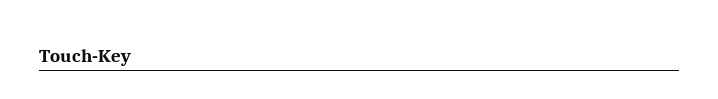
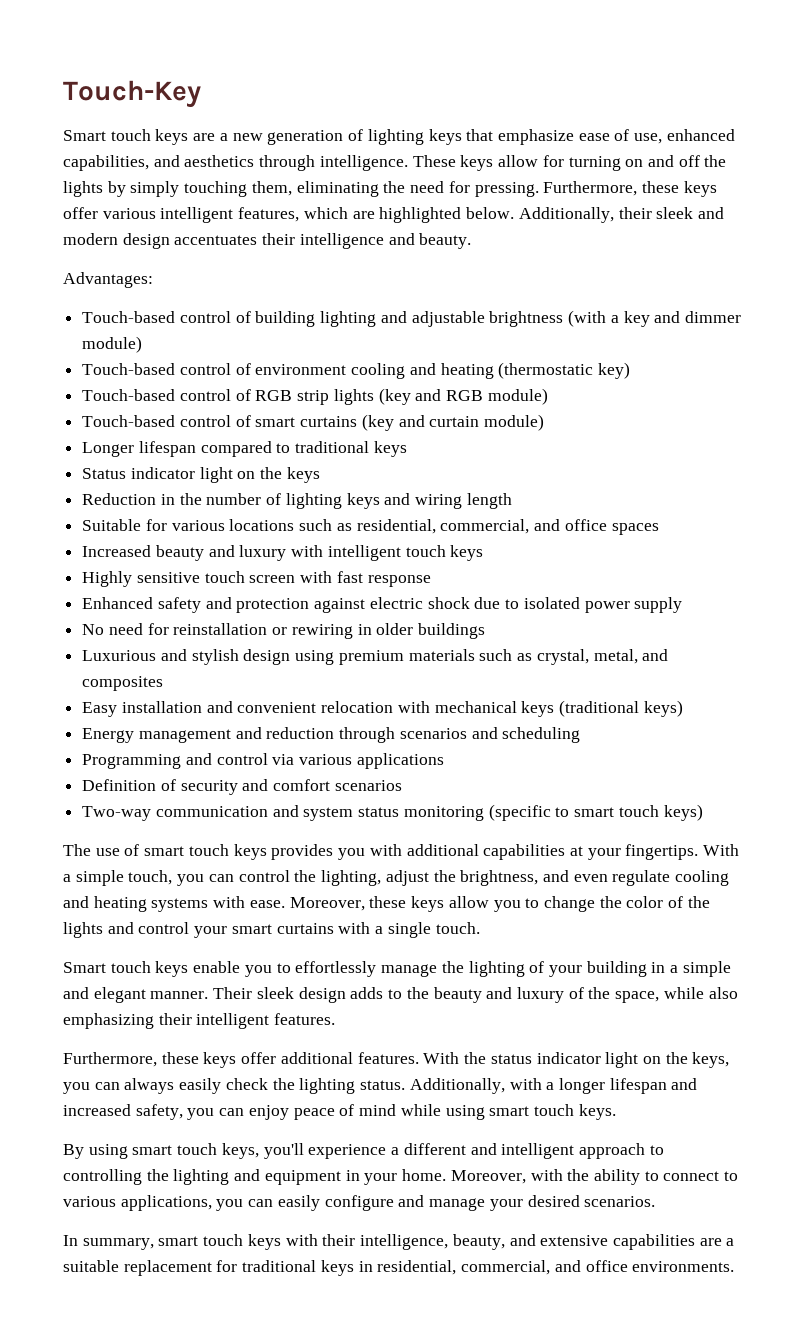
(131, 57) none -> [63,129,735,145] [63,155,727,171] [63,181,717,197] [63,207,724,223] [63,233,472,249] [63,272,153,288] [82,310,741,327] [82,336,143,353] [82,362,631,379] [82,388,548,405] [82,414,545,431] [82,441,407,457] [82,467,320,483] [82,493,512,509] [82,519,659,535] [82,545,484,561] [82,571,431,587] [82,597,683,613] [82,623,486,639] [82,649,669,665] [82,676,164,691] [82,700,683,717] [82,727,581,743] [82,753,444,769] [82,779,402,795] [82,804,703,821] [63,844,740,860] [63,870,730,886] [63,896,710,912] [63,922,480,938] [63,961,731,977] [63,987,738,1003] [63,1013,336,1029] [63,1052,730,1068] [63,1078,698,1094] [63,1104,616,1120] [63,1143,664,1159] [63,1169,739,1185] [63,1195,656,1211] [63,1234,735,1250] [63,1260,735,1276] // Smart touch keys are a new generation of lighting keys that emphasize ease of use, enhanced capabilities, and aesthetics through intelligence. These keys allow for turning on and off the lights by simply touching them, eliminating the need for pressing. Furthermore, these keys offer various intelligent features, which are highlighted below. Additionally, their sleek and modern design accentuates their intelligence and beauty. // Advantages: // Touch-based control of building lighting and adjustable brightness (with a key and dimmer module) // Touch-based control of environment cooling and heating (thermostatic key) // Touch-based control of RGB strip lights (key and RGB module) // Touch-based control of smart curtains (key and curtain module) // Longer lifespan compared to traditional keys // Status indicator light on the keys // Reduction in the number of lighting keys and wiring length // Suitable for various locations such as residential, commercial, and office spaces // Increased beauty and luxury with intelligent touch keys // Highly sensitive touch screen with fast response // Enhanced safety and protection against electric shock due to isolated power supply // No need for reinstallation or rewiring in older buildings // Luxurious and stylish design using premium materials such as crystal, metal, and composites // Easy installation and convenient relocation with mechanical keys (traditional keys) // Energy management and reduction through scenarios and scheduling // Programming and control via various applications // Definition of security and comfort scenarios // Two-way communication and system status monitoring (specific to smart touch keys) // The use of smart touch keys provides you with additional capabilities at your fingertips. With a simple touch, you can control the lighting, adjust the brightness, and even regulate cooling and heating systems with ease. Moreover, these keys allow you to change the color of the lights and control your smart curtains with a single touch. // Smart touch keys enable you to effortlessly manage the lighting of your building in a simple and elegant manner. Their sleek design adds to the beauty and luxury of the space, while also emphasizing their intelligent features. // Furthermore, these keys offer additional features. With the status indicator light on the keys, you can always easily check the lighting status. Additionally, with a longer lifespan and increased safety, you can enjoy peace of mind while using smart touch keys. // By using smart touch keys, you'll experience a different and intelligent approach to controlling the lighting and equipment in your home. Moreover, with the ability to connect to various applications, you can easily configure and manage your desired scenarios. // In summary, smart touch keys with their intelligence, beauty, and extensive capabilities are a suitable replacement for traditional keys in residential, commercial, and office environments.

